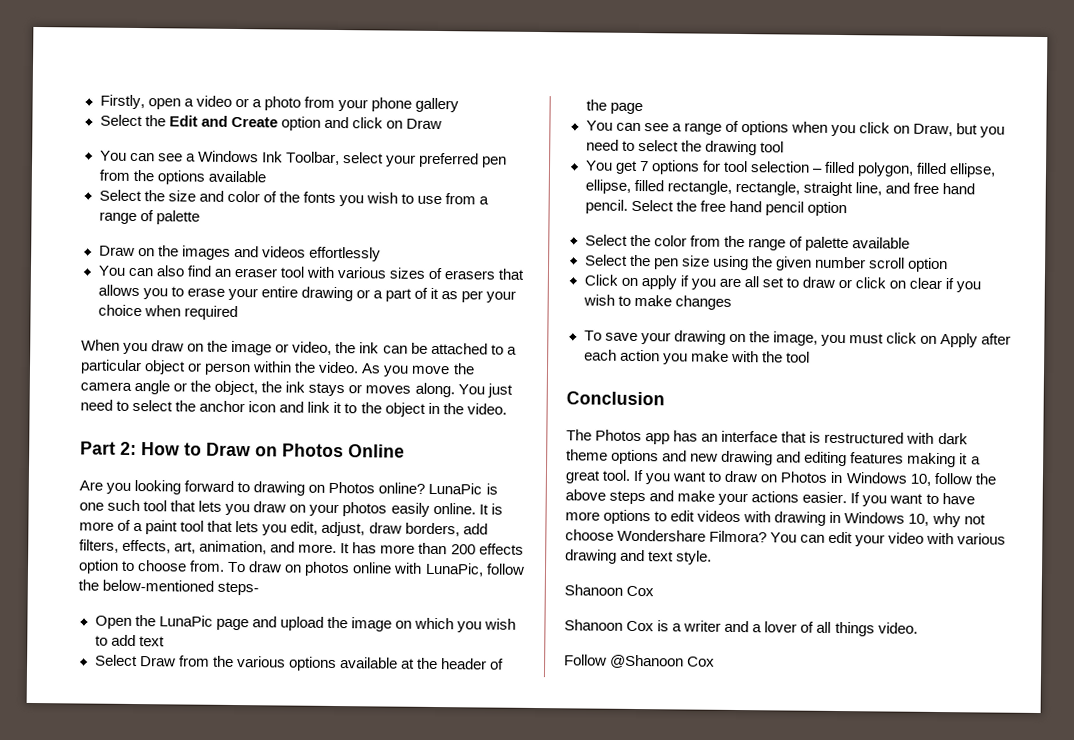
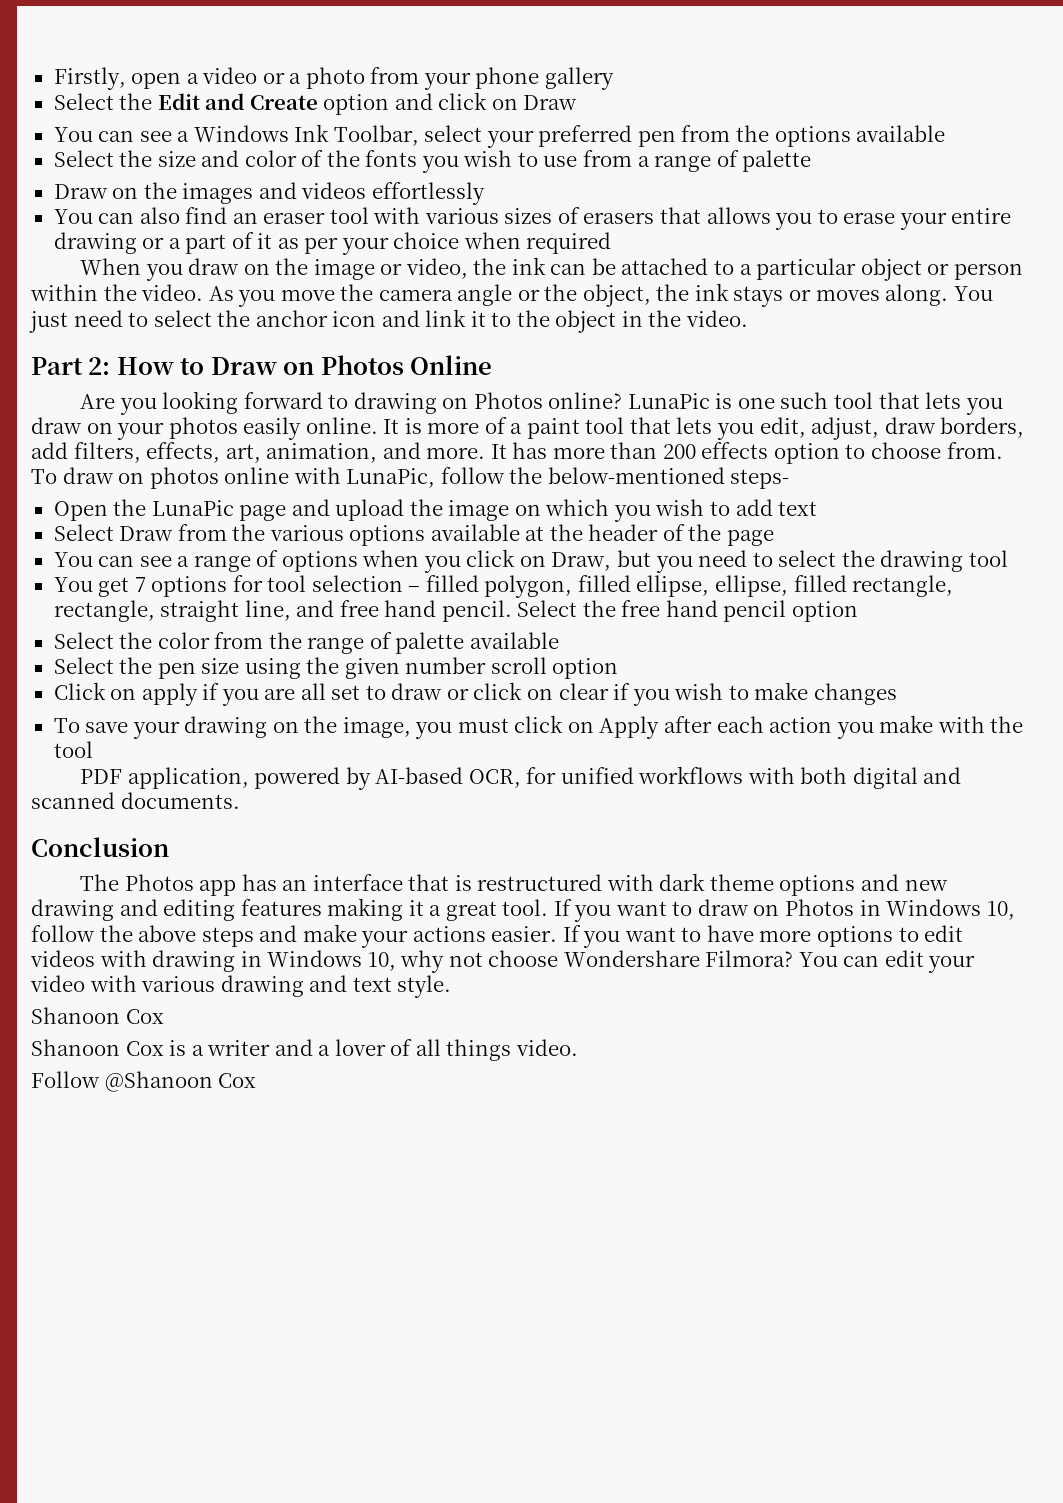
(810, 357) none -> [80,766,962,790] [31,792,240,809] // PDF application, powered by AI-based OCR, for unified workflows with both digital and scanned documents.

